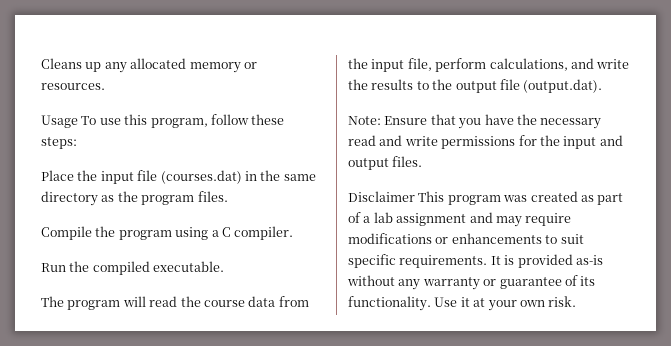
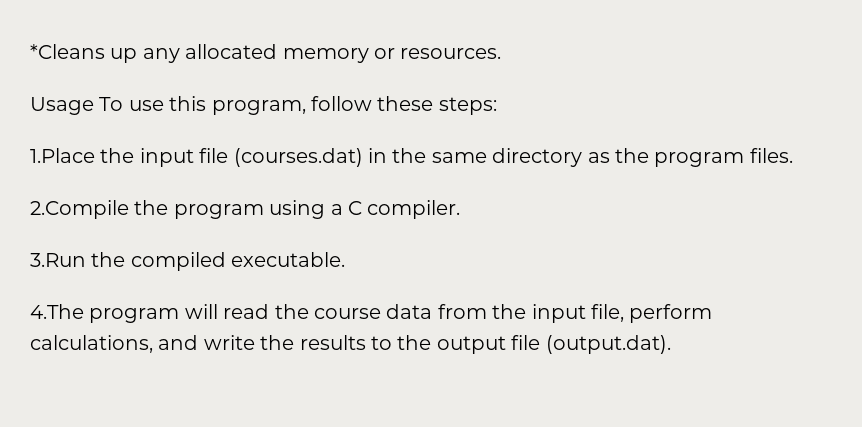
[41,58,82,69] Cleans -> [30,44,105,59] *Cleans
[41,170,74,181] Place -> [30,148,95,163] 1.Place
[41,226,92,240] Compile -> [30,200,129,219] 2.Compile
[41,263,66,272] Run -> [30,253,86,267] 3.Run
[41,296,64,307] The -> [30,304,84,319] 4.The
[348,114,602,129] [348,135,623,149] [348,156,423,170] [348,191,624,205] [348,212,572,227] [348,233,584,244] [348,254,603,268] [347,275,596,290] [348,296,577,311] // Note: Ensure that you have the necessary read and write permissions for the input and output files. // Disclaimer This program was created as part of a lab assignment and may require modifications or enhancements to suit specific requirements. It is provided as-is without any warranty or guarantee of its functionality. Use it at your own risk. -> (671, 344) none

